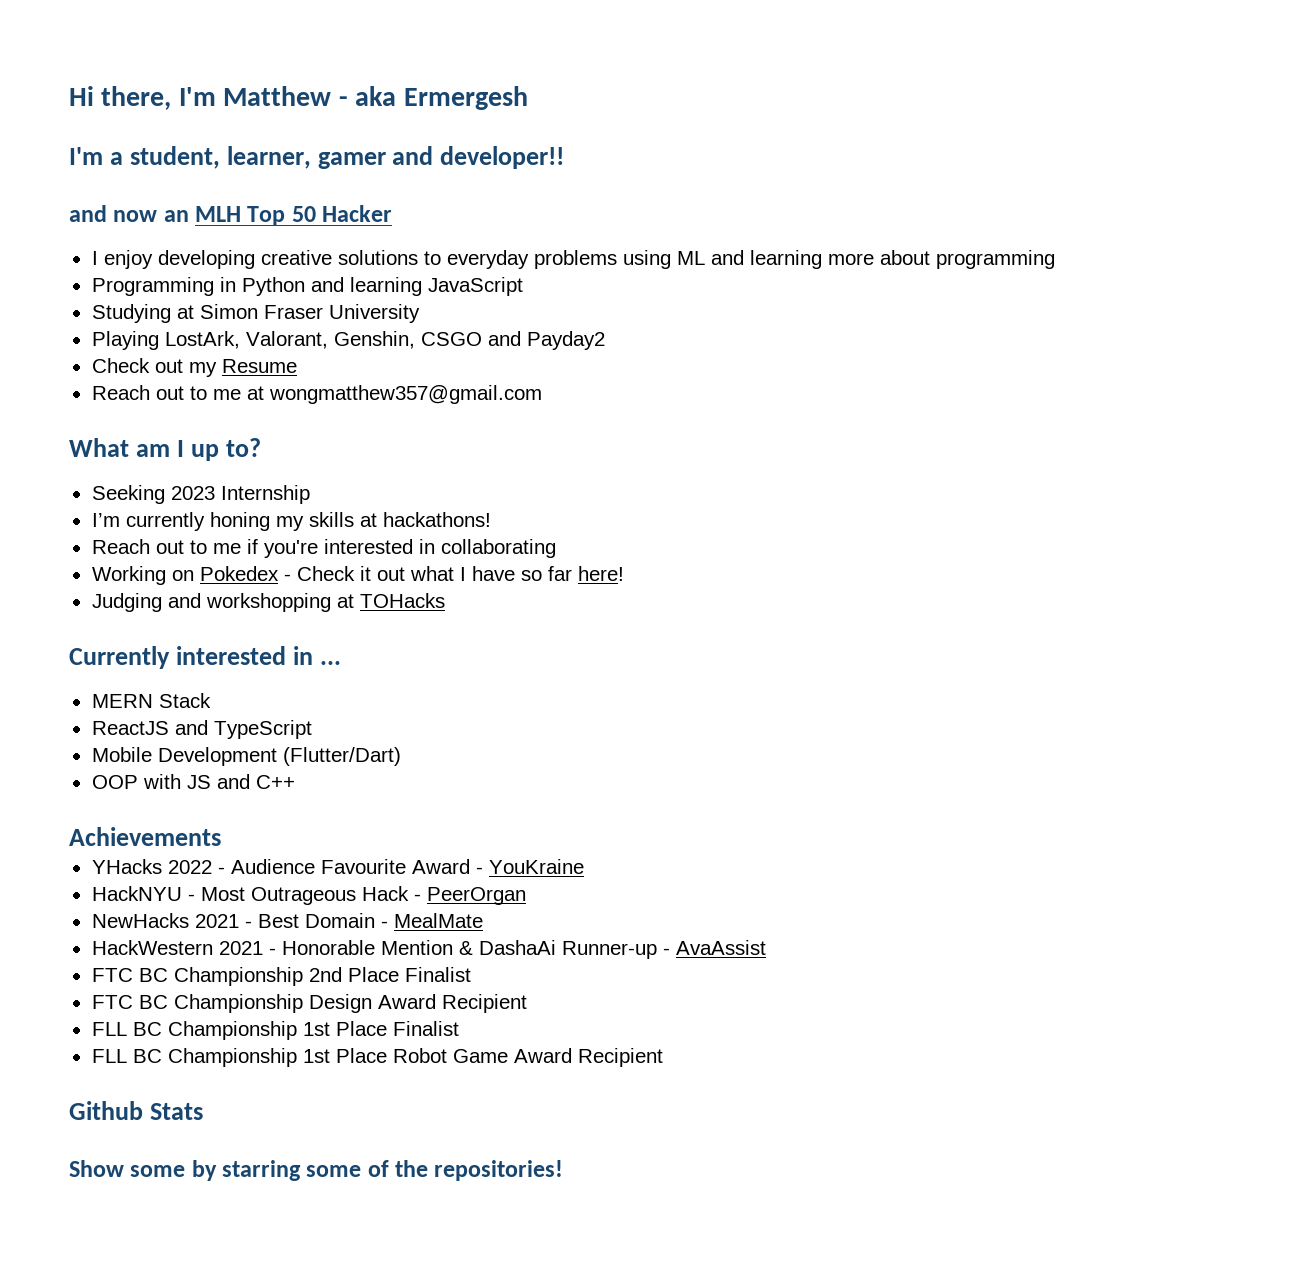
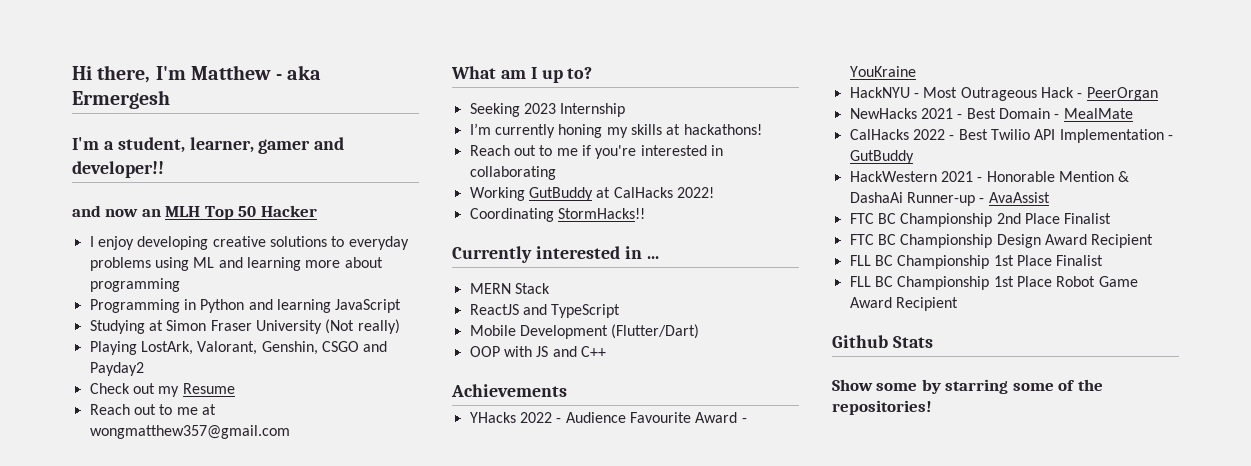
(420, 313) none -> [325,319,400,334] (Not really)
[171,566,624,581] [91,593,445,612] on Pokedex - Check it out what I have so far here! // Judging and workshopping at TOHacks -> [528,187,714,201] [469,208,645,222] GutBuddy at CalHacks 2022! // Coordinating StormHacks!!
(483, 920) none -> [849,129,1173,143] [849,150,914,164] // CalHacks 2022 - Best Twilio API Implementation - GutBuddy

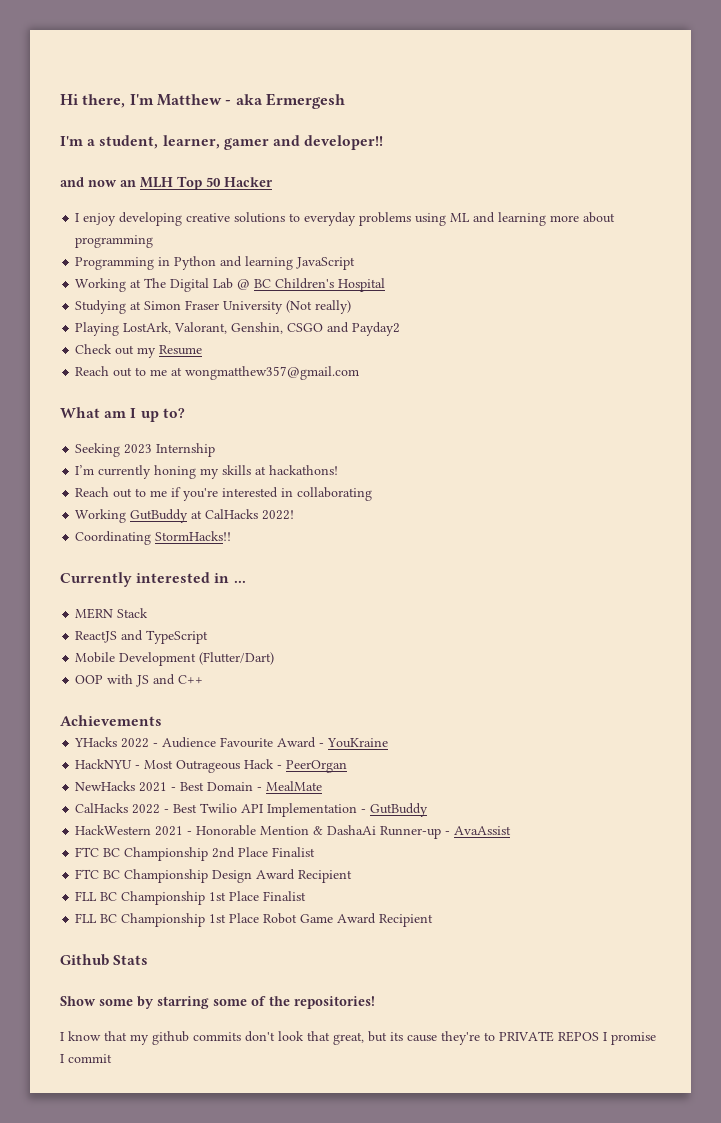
(402, 306) none -> [75,278,386,292] // Working at The Digital Lab @ BC Children's Hospital
(932, 407) none -> [60,1031,656,1045] [60,1054,112,1063] // I know that my github commits don't look that great, but its cause they're to PRIVATE REPOS I promise I commit

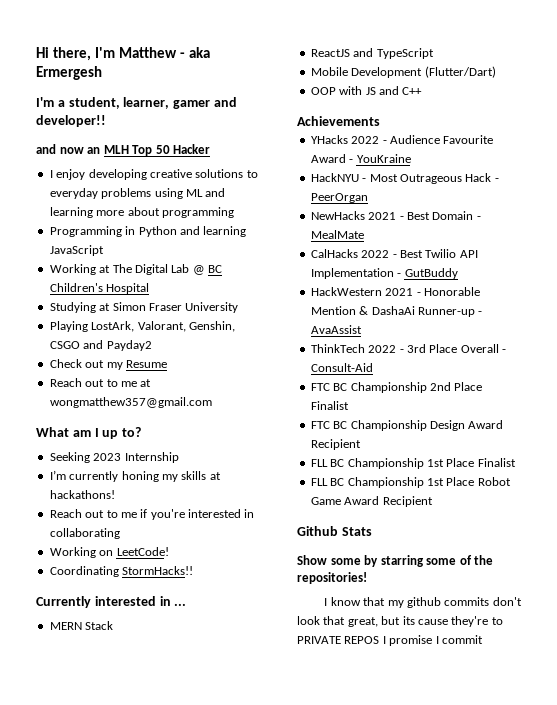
[286,300,352,314] (Not really) -> (239, 307) none
[130,509,295,523] GutBuddy at CalHacks 2022! -> [99,547,169,556] on LeetCode!
(512, 830) none -> [310,344,506,353] [310,363,373,372] // ThinkTech 2022 - 3rd Place Overall - Consult-Aid

